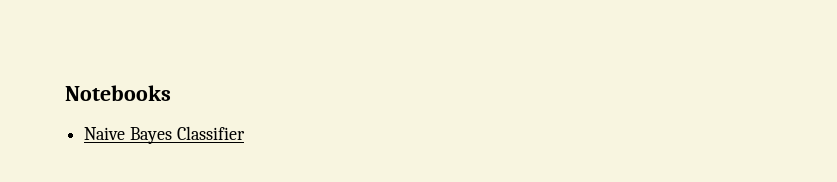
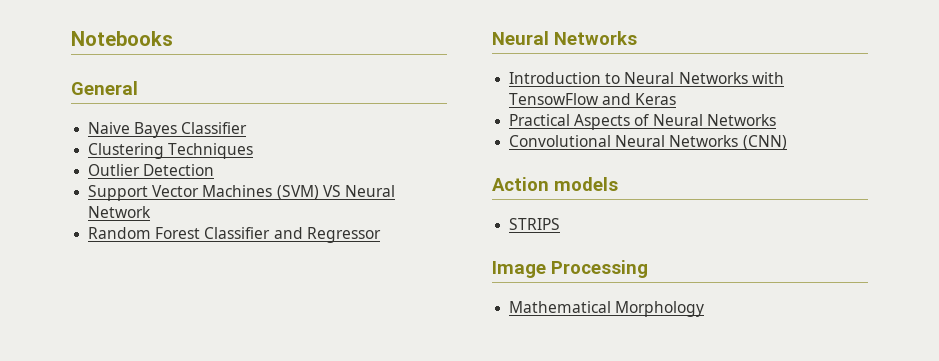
(171, 93) none -> [71,81,138,95] // General
(245, 133) none -> [88,143,254,159] [88,164,215,176] [88,185,395,201] [88,206,152,218] [88,227,381,243] [492,31,637,45] [509,72,784,84] [509,93,677,105] [509,114,776,130] [509,135,787,150] [492,177,618,191] [509,218,561,230] [492,260,648,278] [509,301,705,317] // Clustering Techniques // Outlier Detection // Support Vector Machines (SVM) VS Neural Network // Random Forest Classifier and Regressor // Neural Networks // Introduction to Neural Networks with TensowFlow and Keras // Practical Aspects of Neural Networks // Convolutional Neural Networks (CNN) // Action models // STRIPS // Image Processing // Mathematical Morphology

